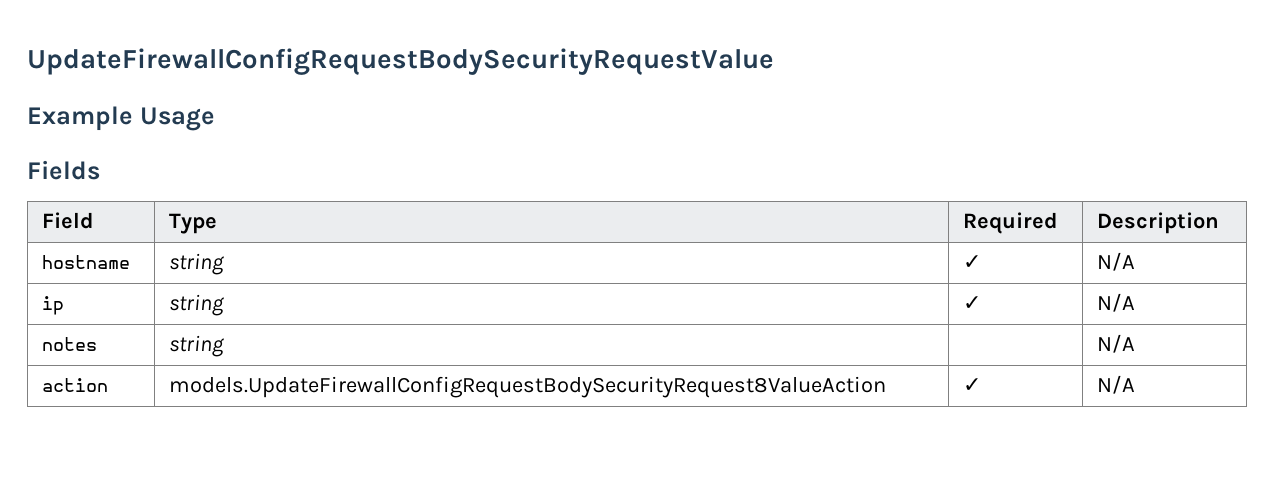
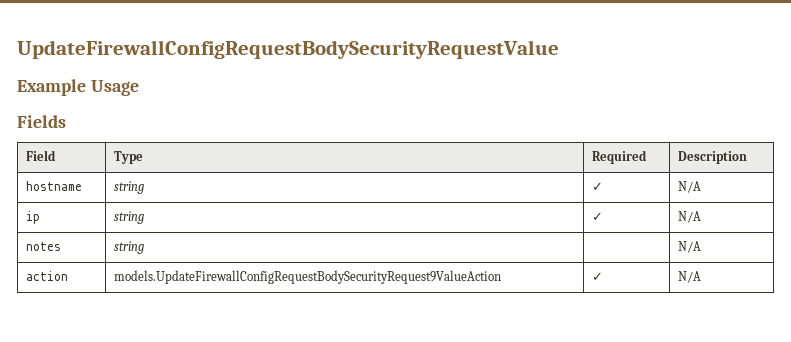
[169,376,887,398] models.UpdateFirewallConfigRequestBodySecurityRequest8ValueAction -> [114,270,502,284] models.UpdateFirewallConfigRequestBodySecurityRequest9ValueAction

